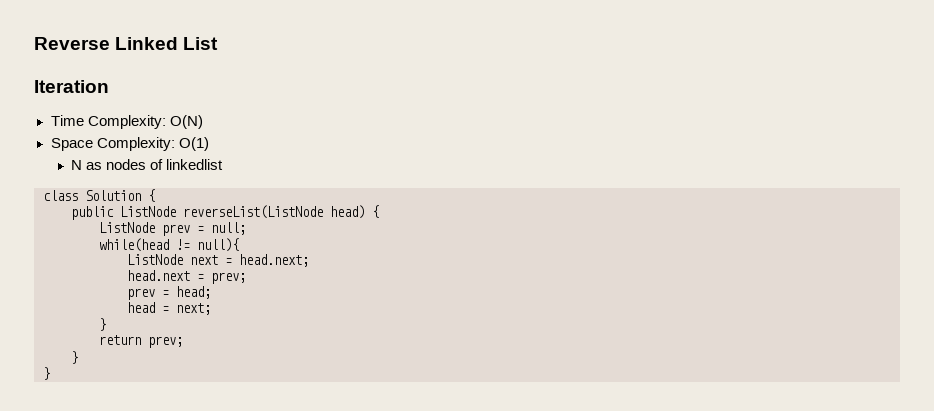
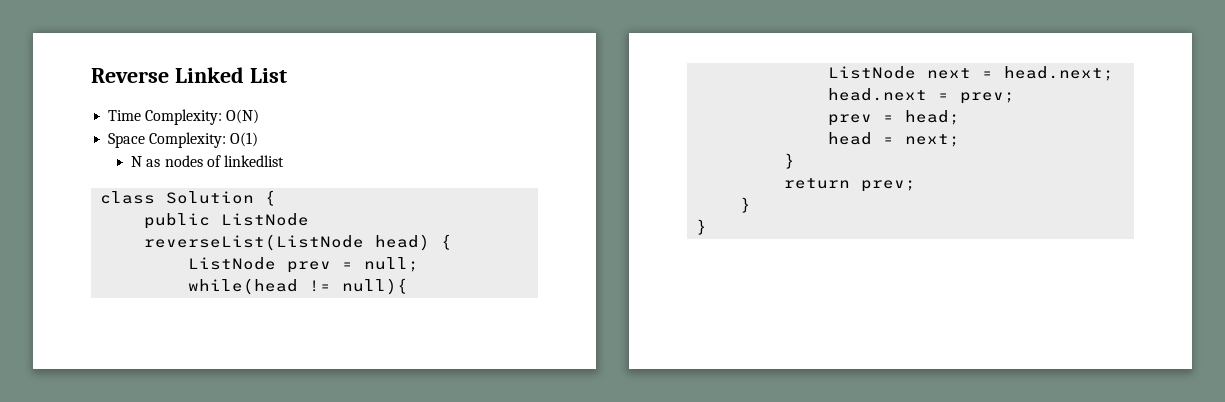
[34,80,109,93] // Iteration -> (287, 75) none

